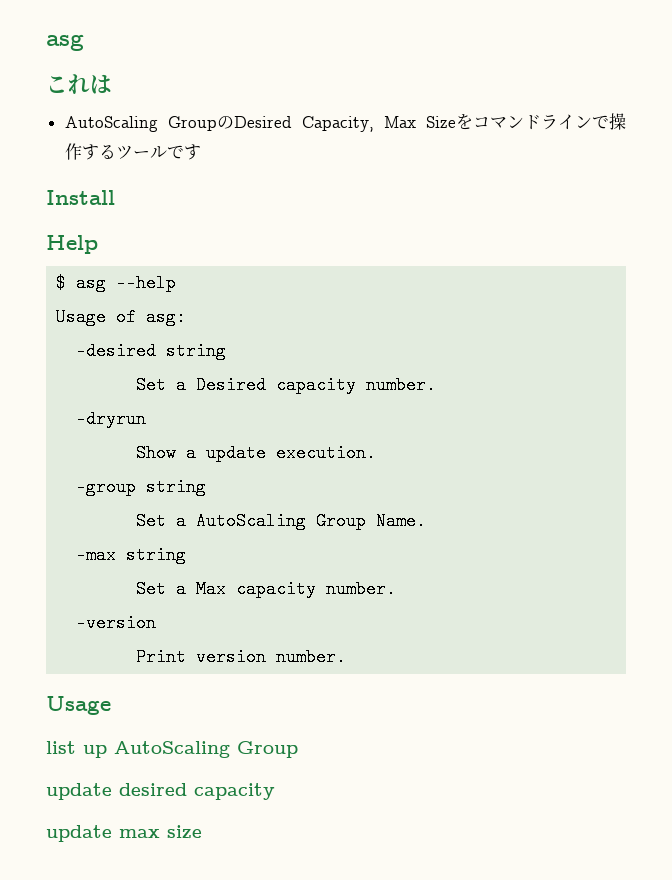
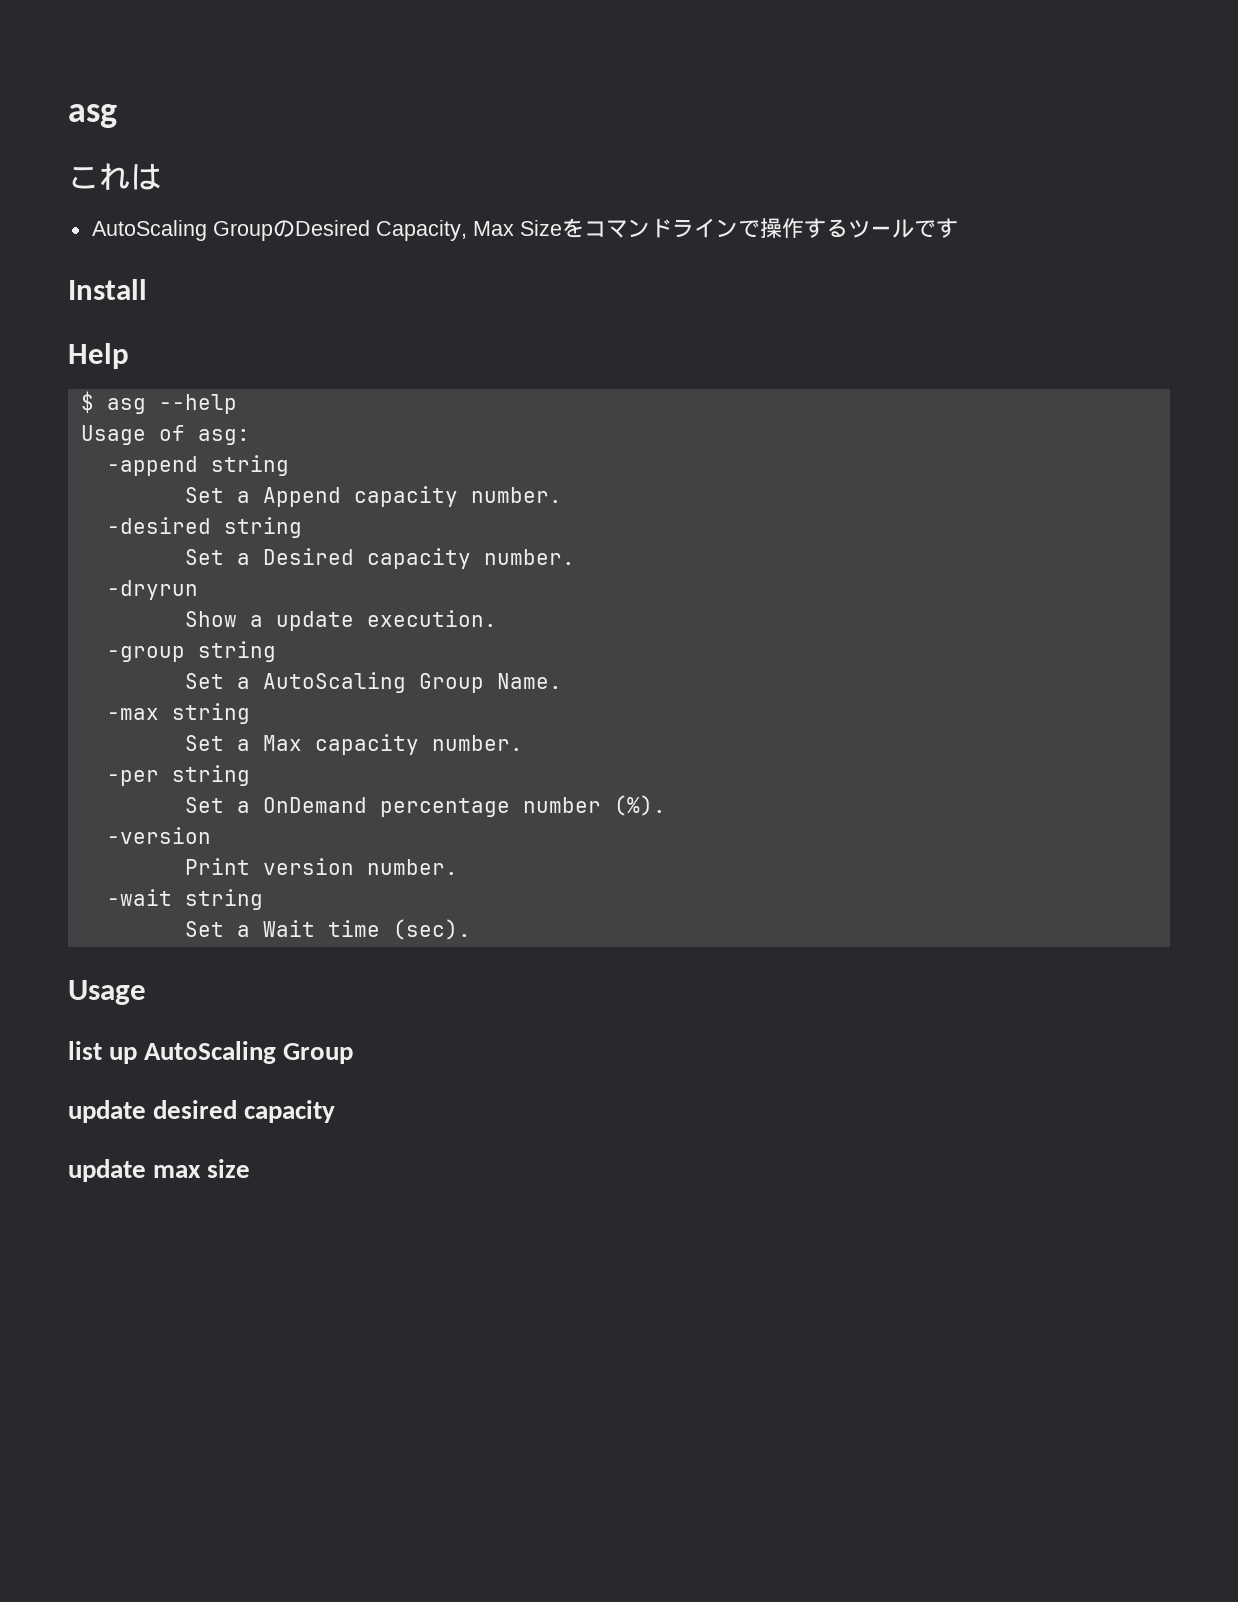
(187, 317) none -> [106,455,289,476] [184,486,562,507] // -append string // Set a Append capacity number.
[76,614,157,632] [136,648,347,666] -version // Print version number. -> [106,765,250,786] [184,795,666,817] [106,827,211,844] [184,858,458,875] [106,889,263,910] [184,919,471,940] -per string // Set a OnDemand percentage number (%). // -version // Print version number. // -wait string // Set a Wait time (sec).

